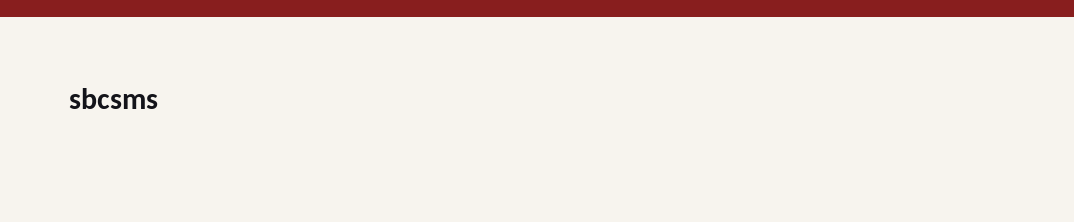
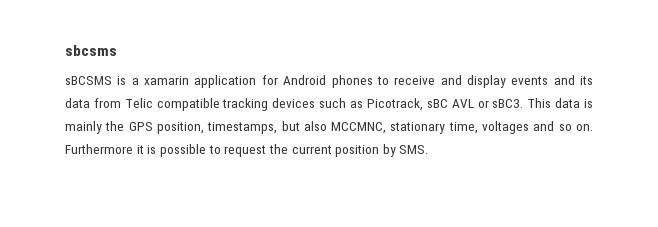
(158, 98) none -> [65,75,593,88] [65,98,594,111] [65,121,594,134] [65,144,429,157] // sBCSMS is a xamarin application for Android phones to receive and display events and its data from Telic compatible tracking devices such as Picotrack, sBC AVL or sBC3. This data is mainly the GPS position, timestamps, but also MCCMNC, stationary time, voltages and so on. Furthermore it is possible to request the current position by SMS.

